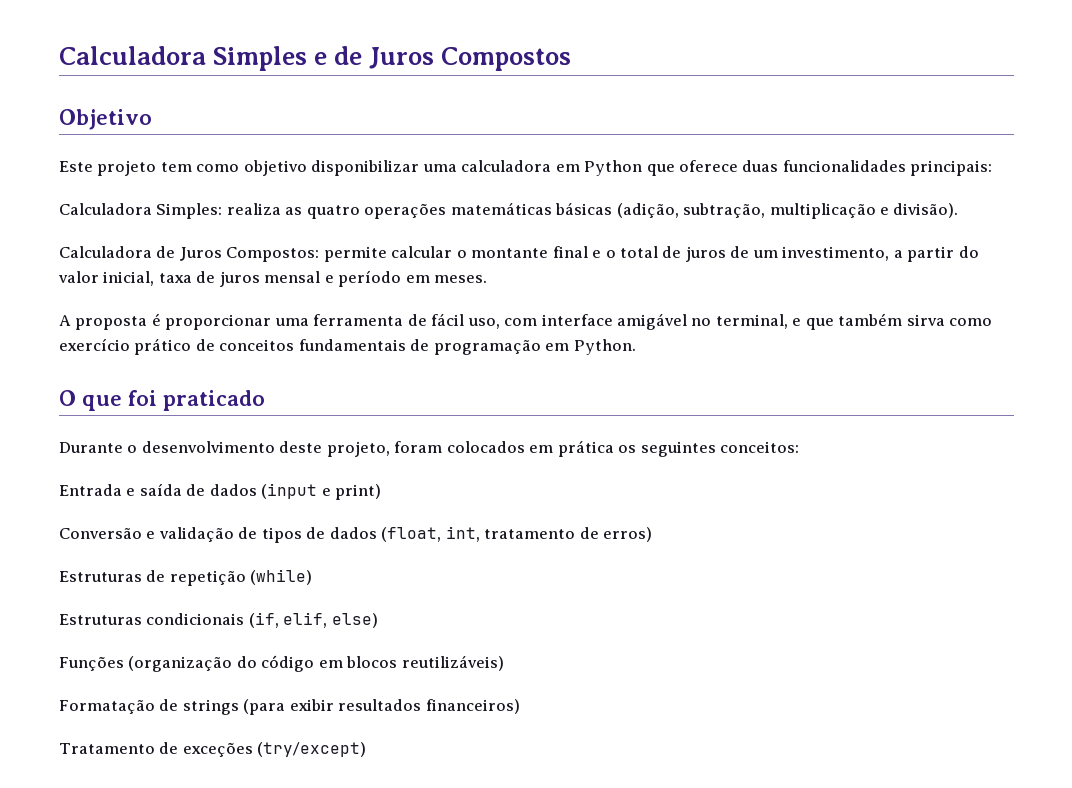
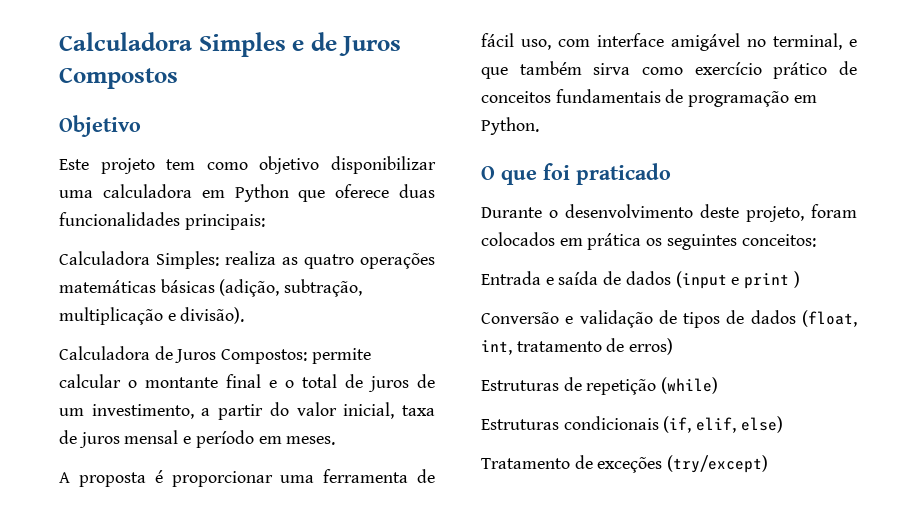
[335,484,382,500] print) -> [744,271,800,289] print )
[59,655,504,672] [59,699,520,715] // Funções (organização do código em blocos reutilizáveis) // Formatação de strings (para exibir resultados financeiros) -> (783, 424) none

